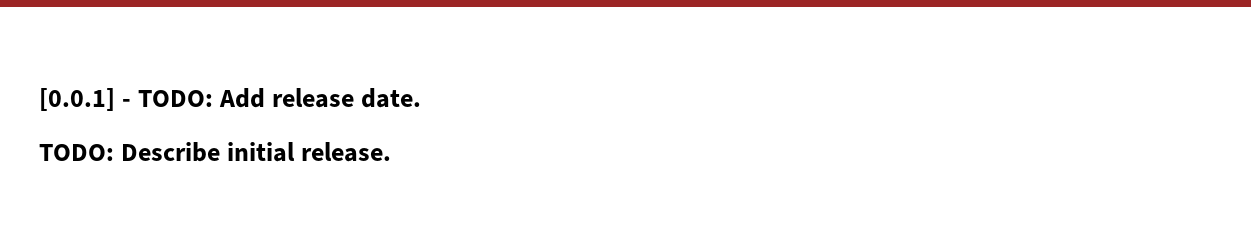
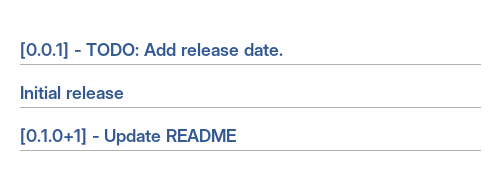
[39,142,392,162] TODO: Describe initial release. -> [20,86,124,99] [20,128,237,146] Initial release // [0.1.0+1] - Update README

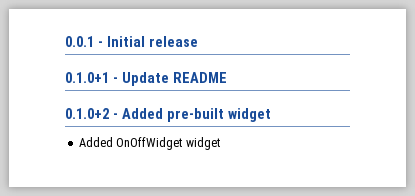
[20,42,283,59] [0.0.1] - TODO: Add release date. // -> [65,36,103,47] 0.0.1 -
[20,128,87,145] [0.1.0+1] -> [65,72,109,83] 0.1.0+1
(237, 135) none -> [65,108,271,122] [78,137,220,150] // 0.1.0+2 - Added pre-built widget // Added OnOffWidget widget

